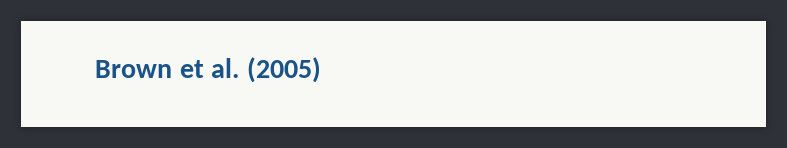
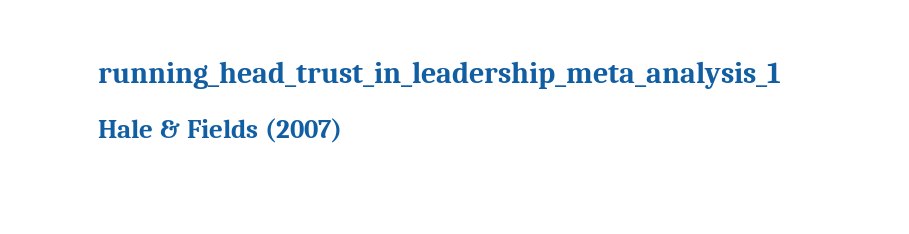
[95,57,321,83] Brown et al. (2005) -> [98,61,781,89] [98,118,343,143] running_head_trust_in_leadership_meta_analysis_1 // Hale & Fields (2007)

